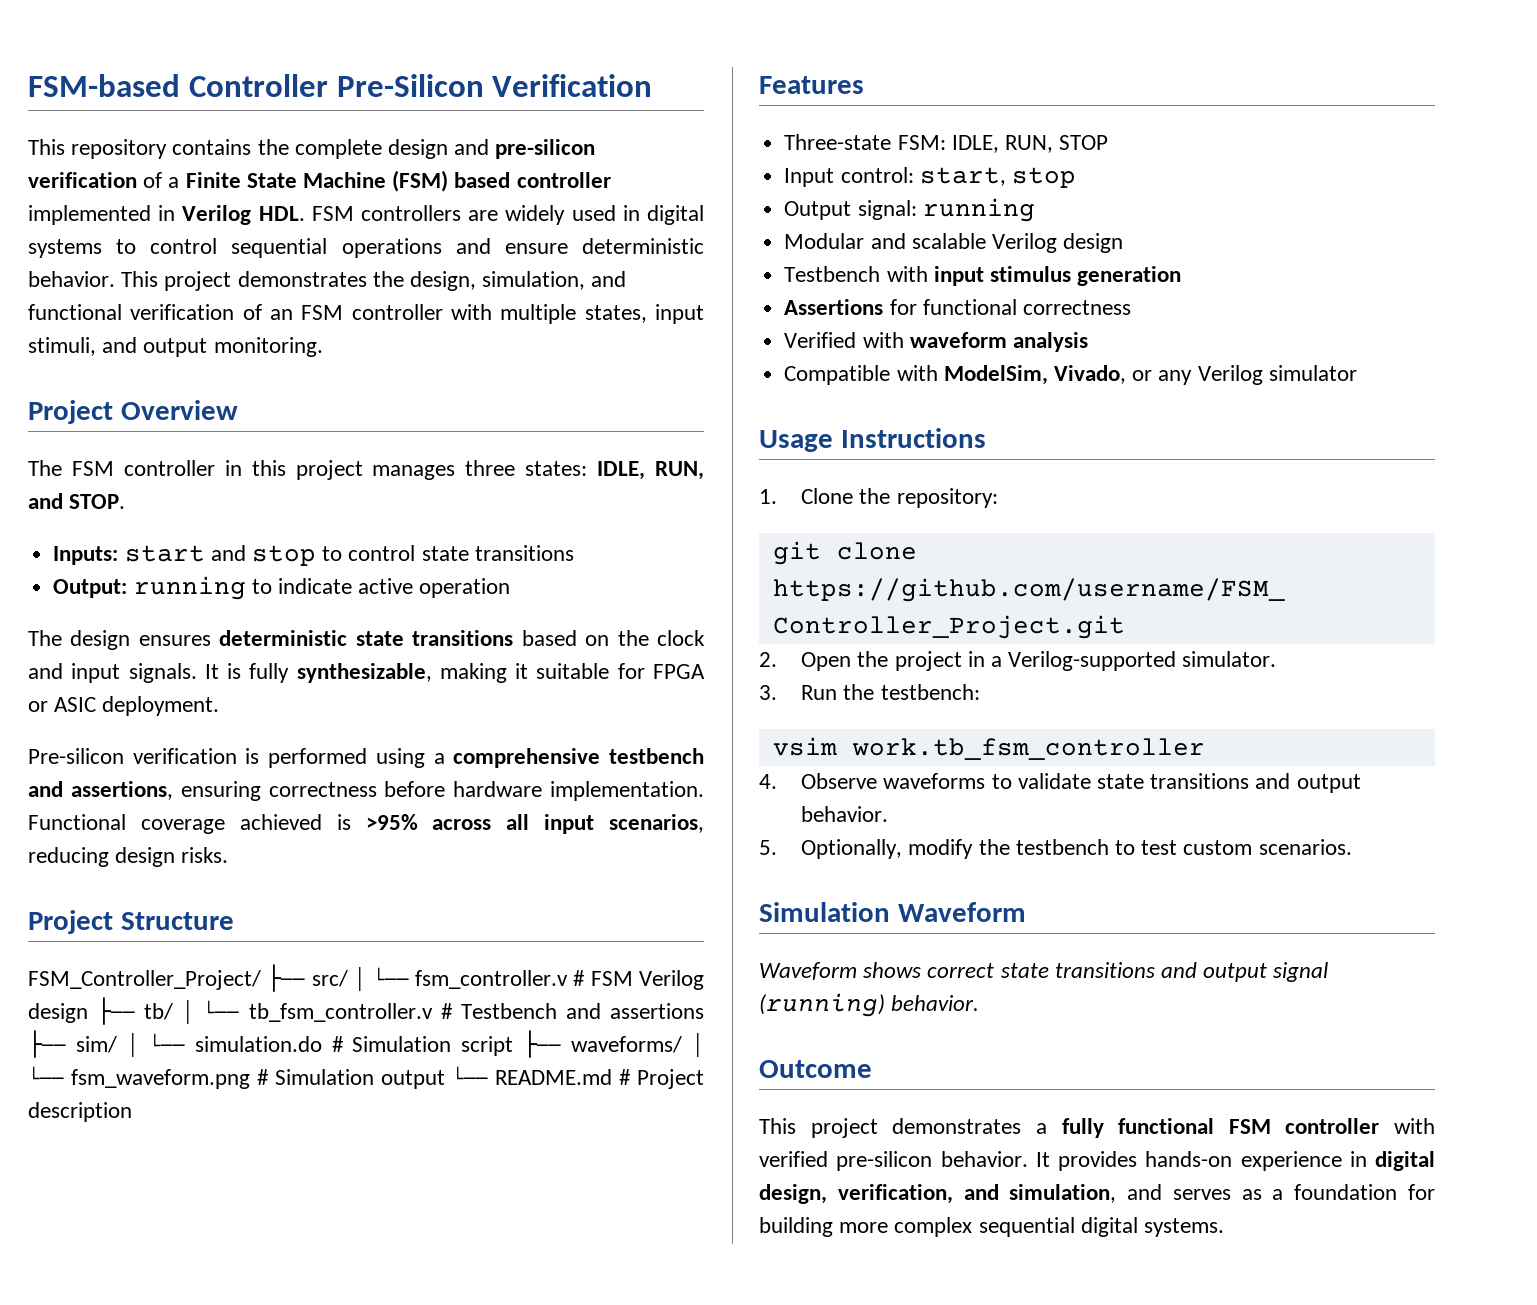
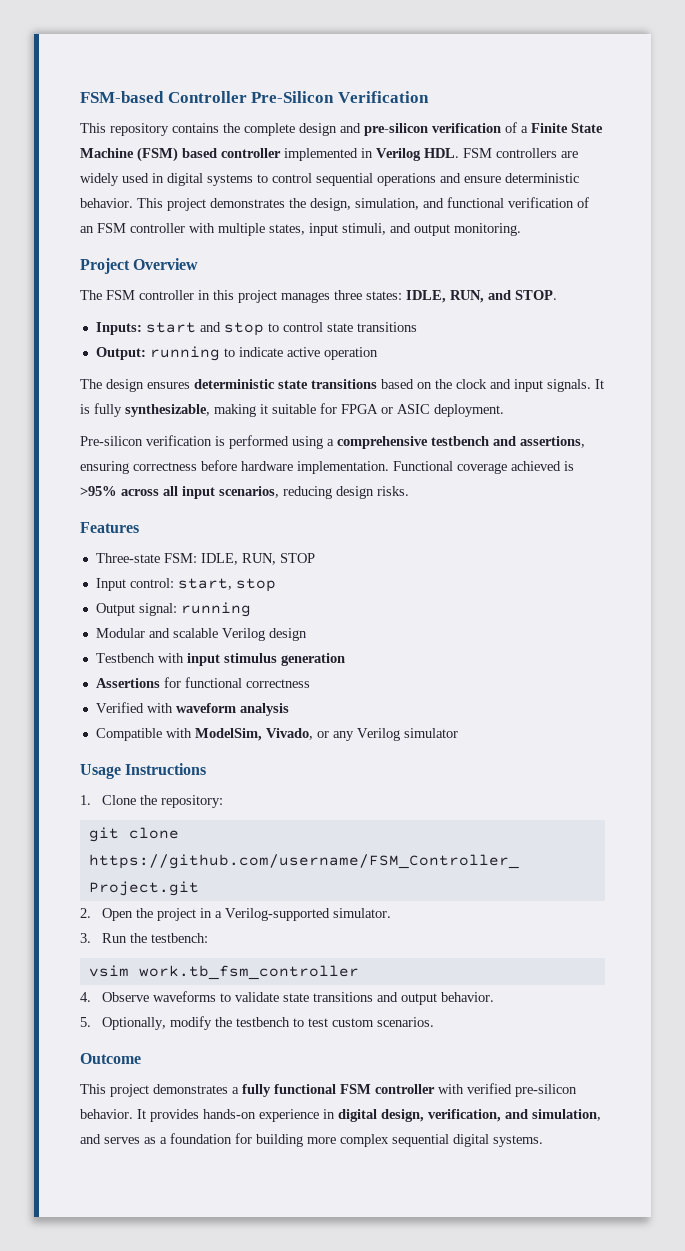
[28,910,234,934] [28,964,704,992] [28,997,704,1025] [28,1030,704,1058] [28,1066,704,1089] [28,1102,132,1122] // Project Structure // FSM_Controller_Project/ ├── src/ │ └── fsm_controller.v # FSM Verilog design ├── tb/ │ └── tb_fsm_controller.v # Testbench and assertions ├── sim/ │ └── simulation.do # Simulation script ├── waveforms/ │ └── fsm_waveform.png # Simulation output └── README.md # Project description -> (409, 491) none
[759,902,1026,922] [759,962,1329,982] [759,993,980,1017] // Simulation Waveform // Waveform shows correct state transitions and output signal (running) behavior. -> (435, 1022) none

